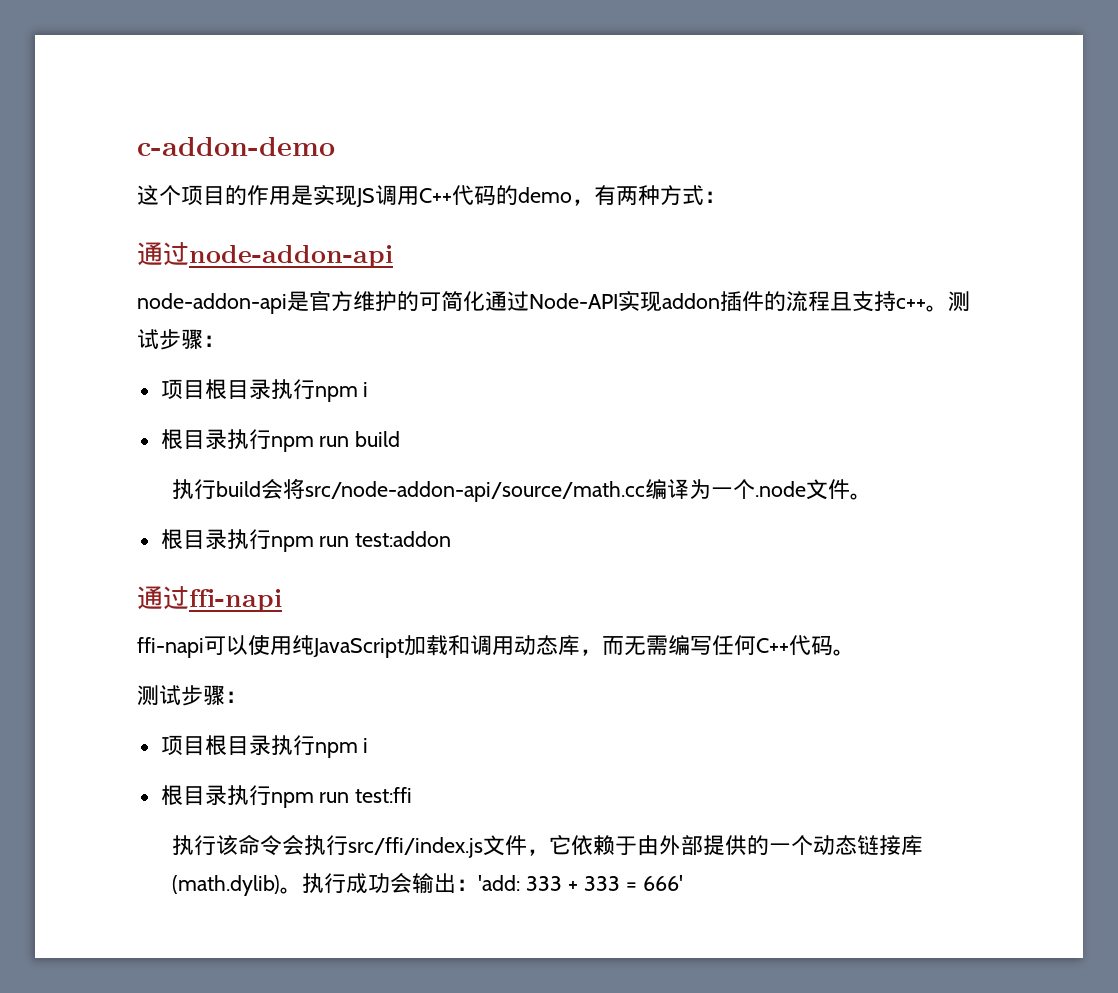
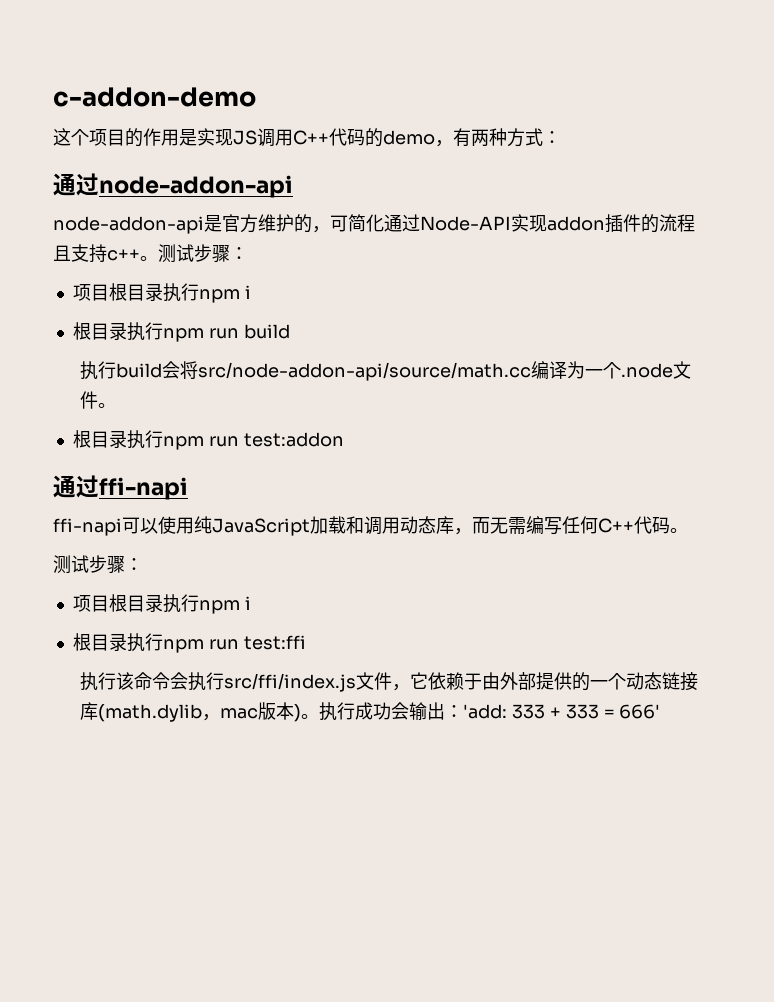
(419, 301) none -> [312,226,330,233] ，
[171,875,281,896] (math.dylib) -> [98,702,302,722] (math.dylib，mac版本)

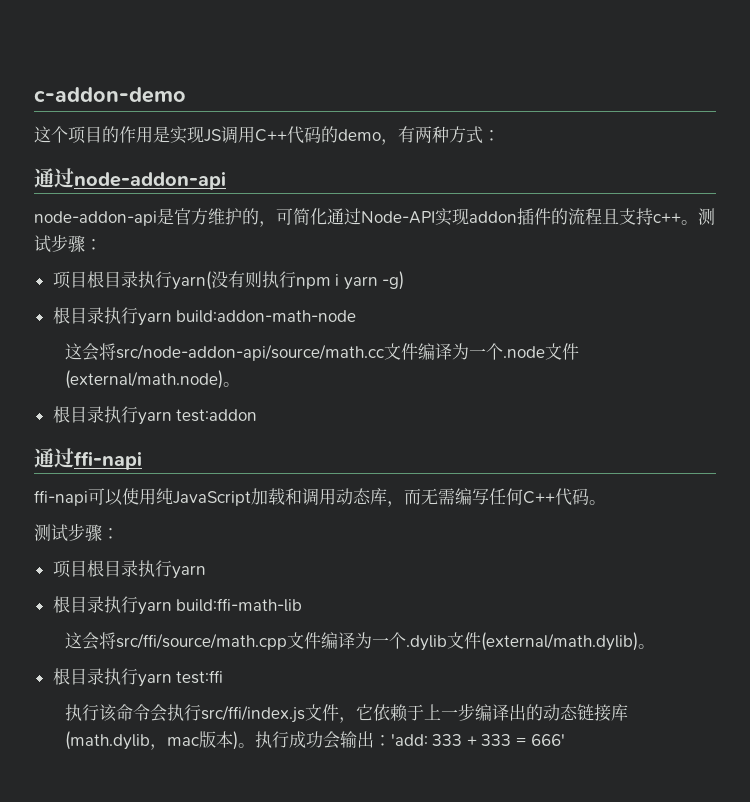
[198,285,251,303] [72,322,290,342] [80,361,163,380] npm i // 根目录执行npm run build // 执行build -> [171,271,405,290] [52,307,357,326] [64,343,82,360] yarn(没有则执行npm i yarn -g) // 根目录执行yarn build:addon-math-node // 这
(532, 371) none -> [383,343,418,360] 文件
[98,403,117,408] [72,430,239,450] 。 // 根目录执行npm run -> [64,370,240,389] [52,406,172,425] (external/math.node)。 // 根目录执行yarn
[198,596,251,614] [72,633,239,653] npm i // 根目录执行npm run -> [171,565,206,579] [52,596,303,615] [64,632,655,651] [52,668,172,687] yarn // 根目录执行yarn build:ffi-math-lib // 这会将src/ffi/source/math.cpp文件编译为一个.dylib文件(external/math.dylib)。 // 根目录执行yarn
[482,672,627,691] 由外部提供的一个 -> [423,703,543,721] 上一步编译出的

